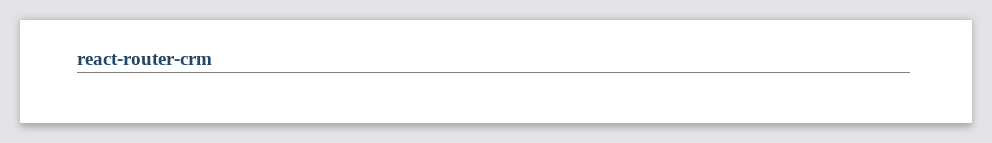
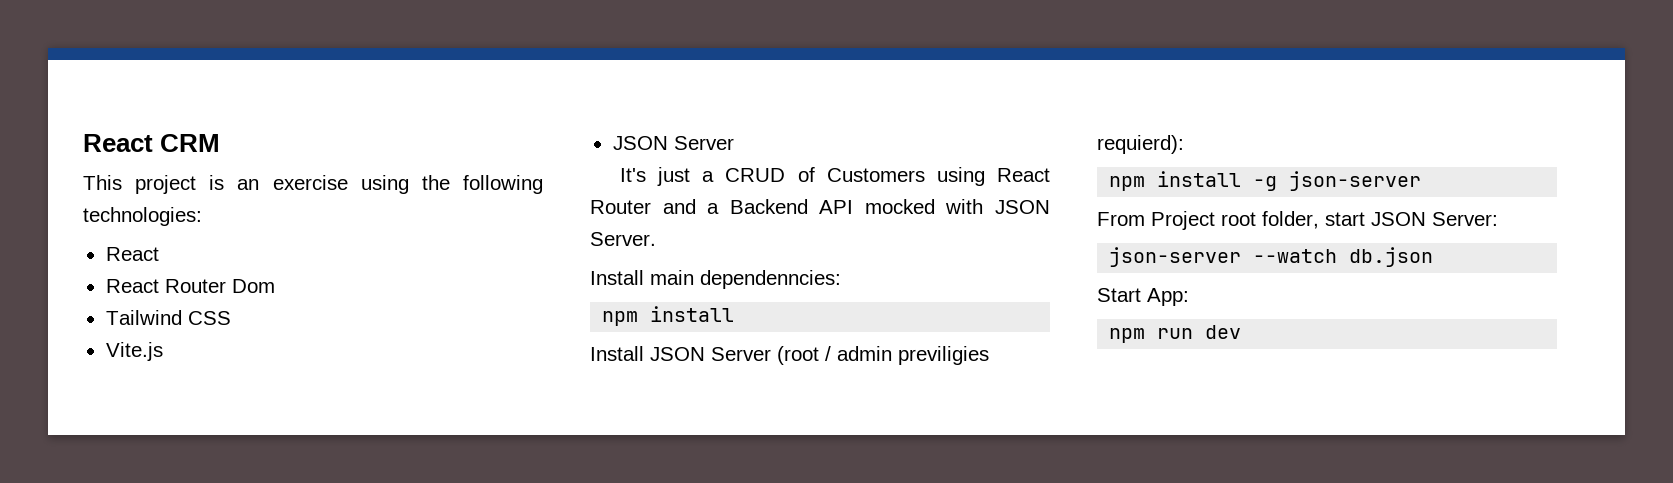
[77,54,212,65] react-router-crm -> [83,134,221,152] [83,175,543,194] [83,207,202,226] [105,247,159,261] [105,279,275,293] [105,310,231,325] [105,342,163,361] [612,136,734,150] [620,167,1050,186] [590,199,1050,214] [590,232,656,246] [590,270,841,289] [602,306,735,326] [590,346,989,365] [1097,135,1184,154] [1109,171,1422,191] [1097,211,1498,230] [1109,247,1434,267] [1097,288,1189,306] [1109,325,1242,343] React CRM // This project is an exercise using the following technologies: // React // React Router Dom // Tailwind CSS // Vite.js // JSON Server // It's just a CRUD of Customers using React Router and a Backend API mocked with JSON Server. // Install main dependenncies: // npm install // Install JSON Server (root / admin previligies requierd): // npm install -g json-server // From Project root folder, start JSON Server: // json-server --watch db.json // Start App: // npm run dev

